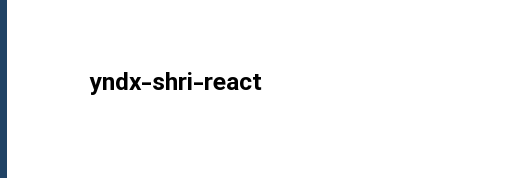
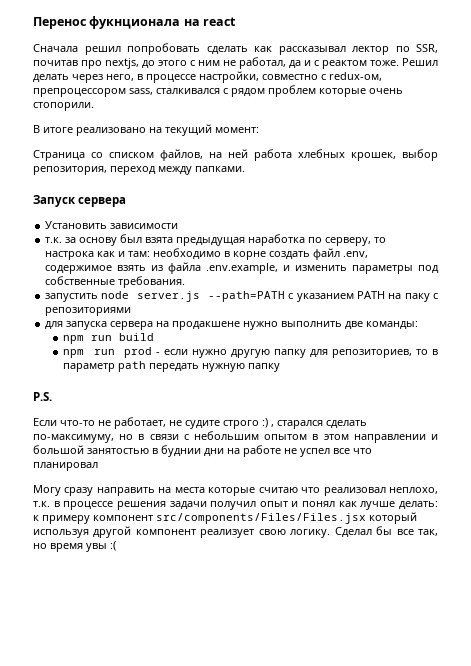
[89,72,262,95] yndx-shri-react -> [33,16,237,29] [33,43,438,55] [33,57,438,69] [33,71,382,83] [33,85,403,97] [33,102,94,111] [33,124,259,136] [33,149,438,161] [33,166,245,175] [33,195,127,207] [45,221,179,229] [45,234,387,246] [45,248,369,260] [45,262,440,274] [45,276,186,288] [45,291,439,302] [45,307,132,316] [45,321,419,330] [63,333,155,344] [63,347,439,358] [63,361,281,372] [33,392,52,401] [33,417,367,429] [33,431,438,443] [33,445,372,457] [33,462,98,471] [33,485,439,496] [33,501,438,510] [33,512,417,524] [33,526,439,538] [33,541,116,552] Перенос фукнционала на react // Сначала решил попробовать сделать как рассказывал лектор по SSR, почитав про nextjs, до этого с ним не работал, да и с реактом тоже. Решил делать через него, в процессе настройки, совместно с redux-ом, препроцессором sass, сталкивался с рядом проблем которые очень стопорили. // В итоге реализовано на текущий момент: // Страница со списком файлов, на ней работа хлебных крошек, выбор репозитория, переход между папками. // Запуск сервера // Установить зависимости // т.к. за основу был взята предыдущая наработка по серверу, то настрока как и там: необходимо в корне создать файл .env, содержимое взять из файла .env.example, и изменить параметры под собственные требования. // запустить node server.js --path=PATH с указанием PATH на паку с репозиториями // для запуска сервера на продакшене нужно выполнить две команды: // npm run build // npm run prod - если нужно другую папку для репозиториев, то в параметр path передать нужную папку // P.S. // Если что-то не работает, не судите строго :) , старался сделать по-максимуму, но в связи с небольшим опытом в этом направлении и большой занятостью в буднии дни на работе не успел все что планировал // Могу сразу направить на места которые считаю что реализовал неплохо, т.к. в процессе решения задачи получил опыт и понял как лучше делать: к примеру компонент src/components/Files/Files.jsx который используя другой компонент реализует свою логику. Сделал бы все так, но время увы :(

